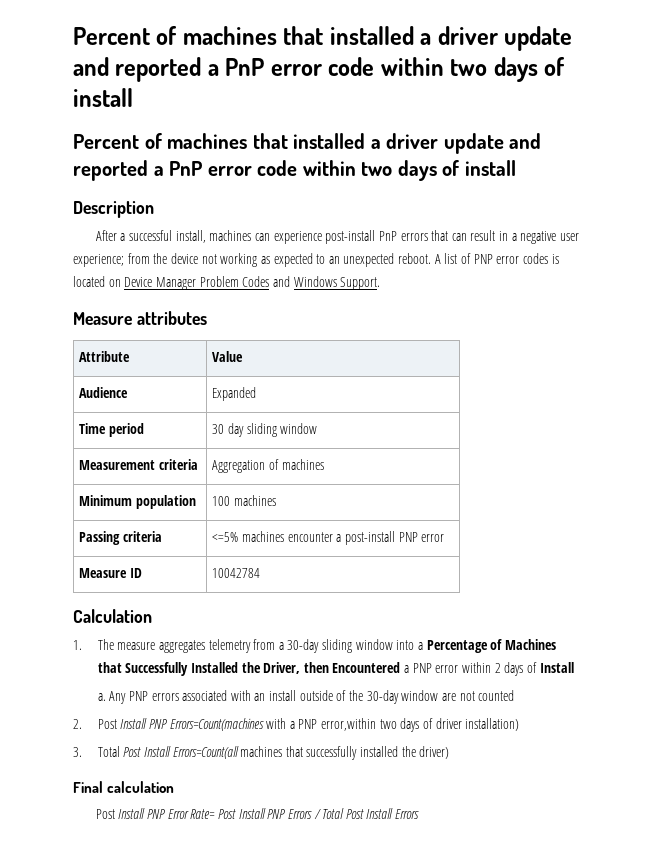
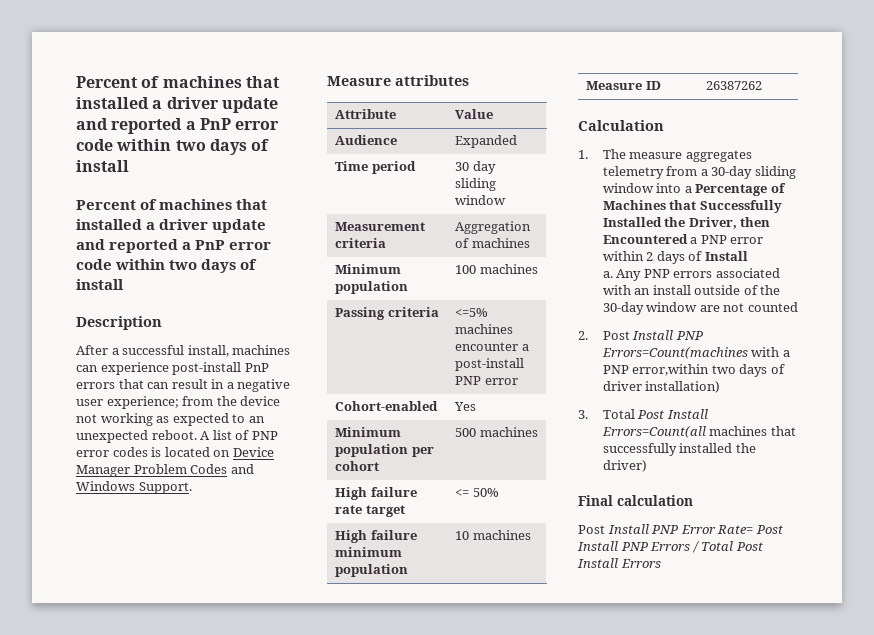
(445, 538) none -> [335,401,439,411] [454,402,477,411] [335,427,402,437] [335,444,434,457] [335,461,380,471] [455,427,538,437] [335,487,417,500] [335,505,405,517] [455,488,499,497] [335,530,417,543] [335,547,403,557] [335,564,409,577] [455,530,531,540] // Cohort-enabled | Yes // Minimum population per cohort | 500 machines // High failure rate target | <= 50% // High failure minimum population | 10 machines
[212,568,261,578] 10042784 -> [706,81,763,90] 26387262

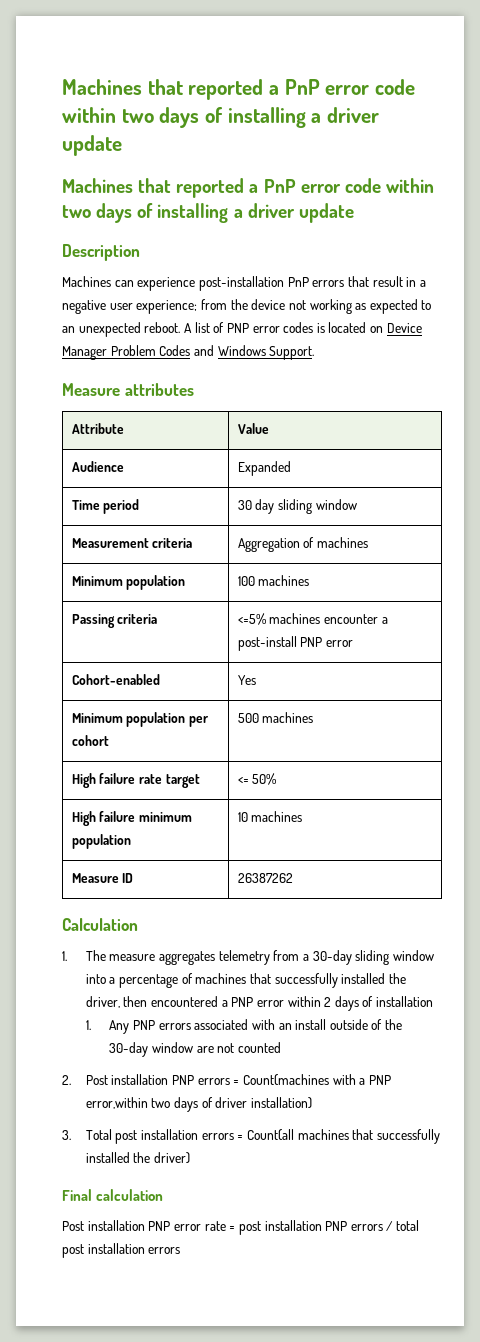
[76,76,280,88] [76,97,278,113] [76,118,280,134] [76,139,270,155] [76,160,129,172] [76,199,268,210] [76,219,267,233] [76,239,272,253] [76,259,258,273] [76,279,124,290] [76,316,162,330] [76,345,291,357] Percent of machines that installed a driver update and reported a PnP error code within two days of install // Percent of machines that installed a driver update and reported a PnP error code within two days of install // Description // After a successful install, machines -> [62,79,416,100] [62,107,380,128] [62,135,122,156] [62,178,434,198] [62,203,354,223] [62,244,140,261] [62,276,111,287] Machines that reported a PnP error code within two days of installing a driver update // Machines that reported a PnP error code within two days of installing a driver update // Description // Machines
[172,362,242,375] post-install -> [198,276,284,291] post-installation
[147,382,170,389] can -> (369, 281) none
[695,183,786,196] [602,200,782,213] [602,217,771,229] [602,234,688,244] Percentage of Machines that Successfully Installed the Driver, then Encountered -> [118,973,406,988] [85,996,218,1008] percentage of machines that successfully installed the driver, then encountered
[704,251,748,261] [602,271,613,278] Install // a. -> [376,996,434,1007] [85,1020,91,1030] installation // 1.
[632,330,703,340] [601,347,748,359] Install PNP Errors=Count(machines -> [111,1074,329,1086] installation PNP errors = Count(machines
[637,409,708,419] [601,426,706,438] Post Install Errors=Count(all -> [115,1129,294,1144] post installation errors = Count(all
[607,524,783,534] [577,541,763,553] [577,558,661,568] Install PNP Error Rate= Post Install PNP Errors / Total Post Install Errors -> [87,1220,420,1235] [62,1243,181,1258] installation PNP error rate = post installation PNP errors / total post installation errors

